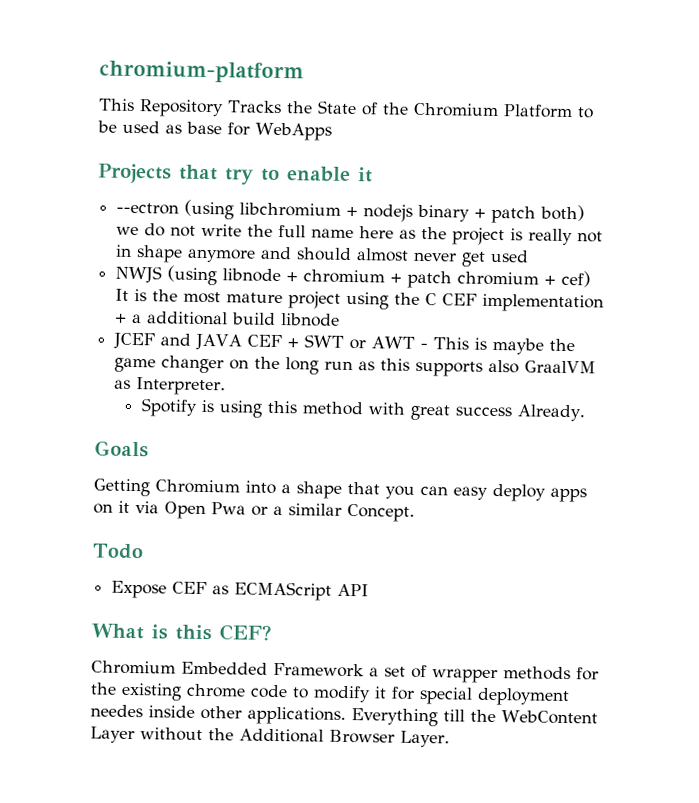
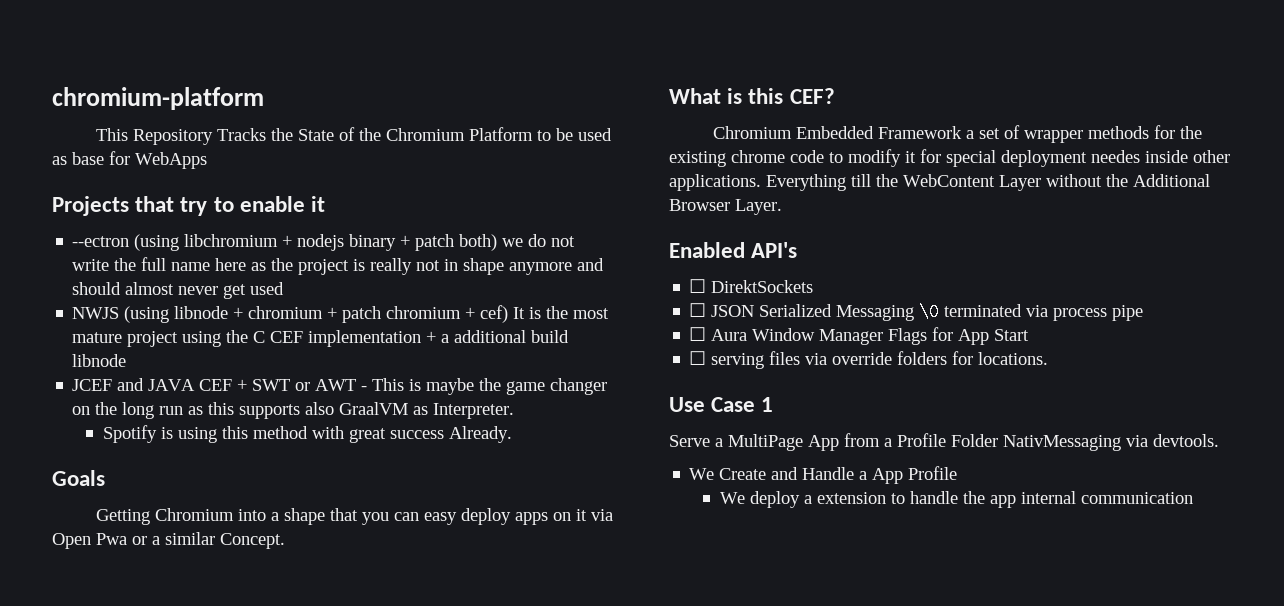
[92,543,144,560] [111,580,370,601] // Todo // Expose CEF as ECMAScript API -> (285, 541) none
(450, 739) none -> [669,242,798,258] [689,279,814,293] [689,303,1144,321] [689,327,1030,345] [689,351,1049,369] [669,397,774,412] [669,433,1219,451] [689,466,958,484] [720,491,1194,508] // Enabled API's // ☐ DirektSockets // ☐ JSON Serialized Messaging \0 terminated via process pipe // ☐ Aura Window Manager Flags for App Start // ☐ serving files via override folders for locations. // Use Case 1 // Serve a MultiPage App from a Profile Folder NativMessaging via devtools. // We Create and Handle a App Profile // We deploy a extension to handle the app internal communication

